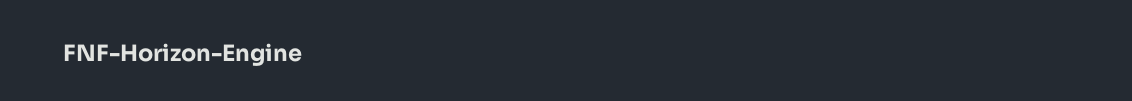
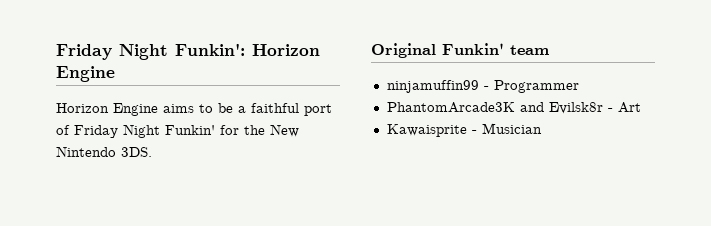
[63,43,302,66] FNF-Horizon-Engine -> [56,43,320,60] [56,66,115,82] [56,103,332,116] [56,124,299,138] [56,146,152,157] [371,43,549,58] [386,80,579,93] [386,102,641,114] [386,123,542,137] Friday Night Funkin': Horizon Engine // Horizon Engine aims to be a faithful port of Friday Night Funkin' for the New Nintendo 3DS. // Original Funkin' team // ninjamuffin99 - Programmer // PhantomArcade3K and Evilsk8r - Art // Kawaisprite - Musician

